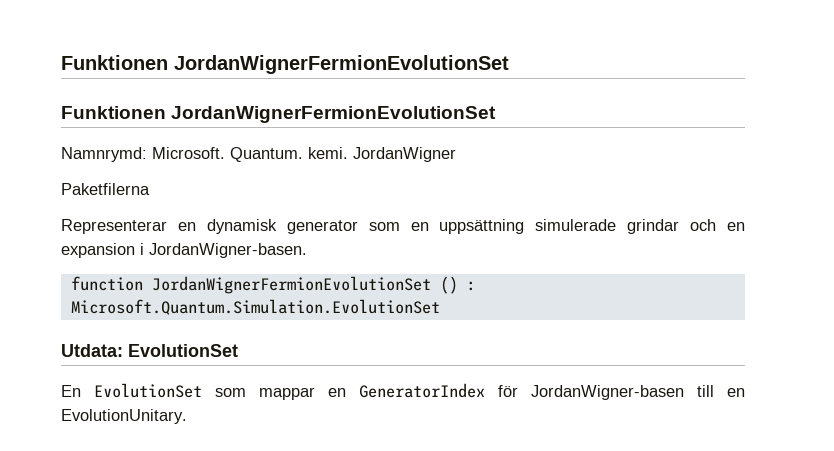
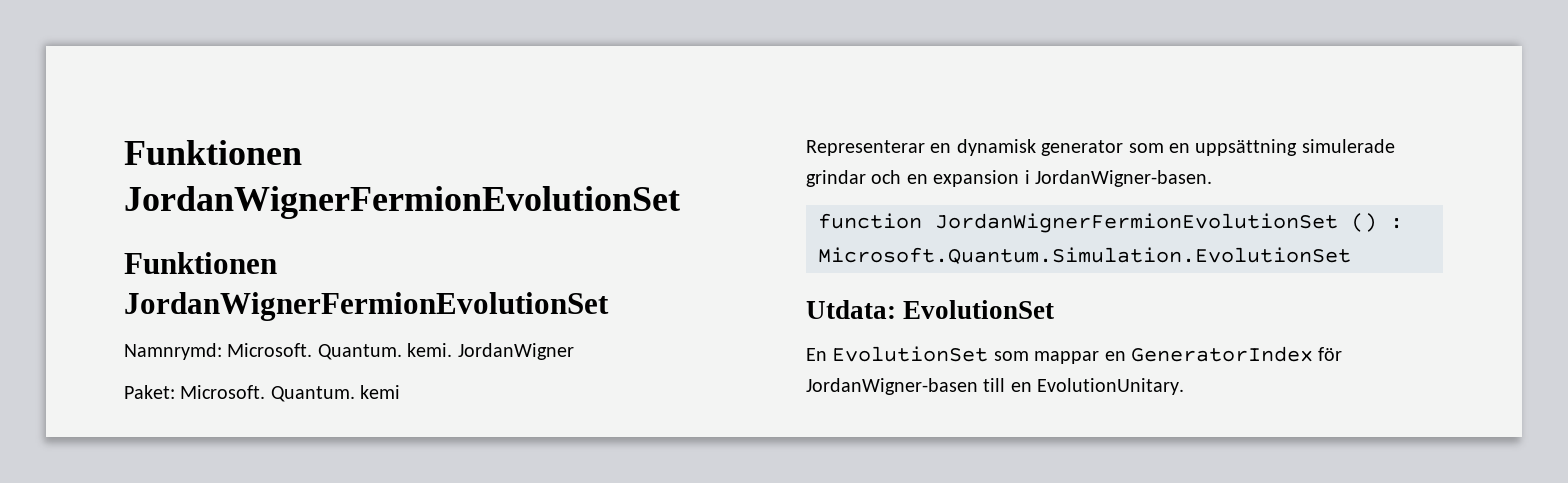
[61,183,150,195] Paketfilerna -> [124,385,401,402] Paket: Microsoft. Quantum. kemi

